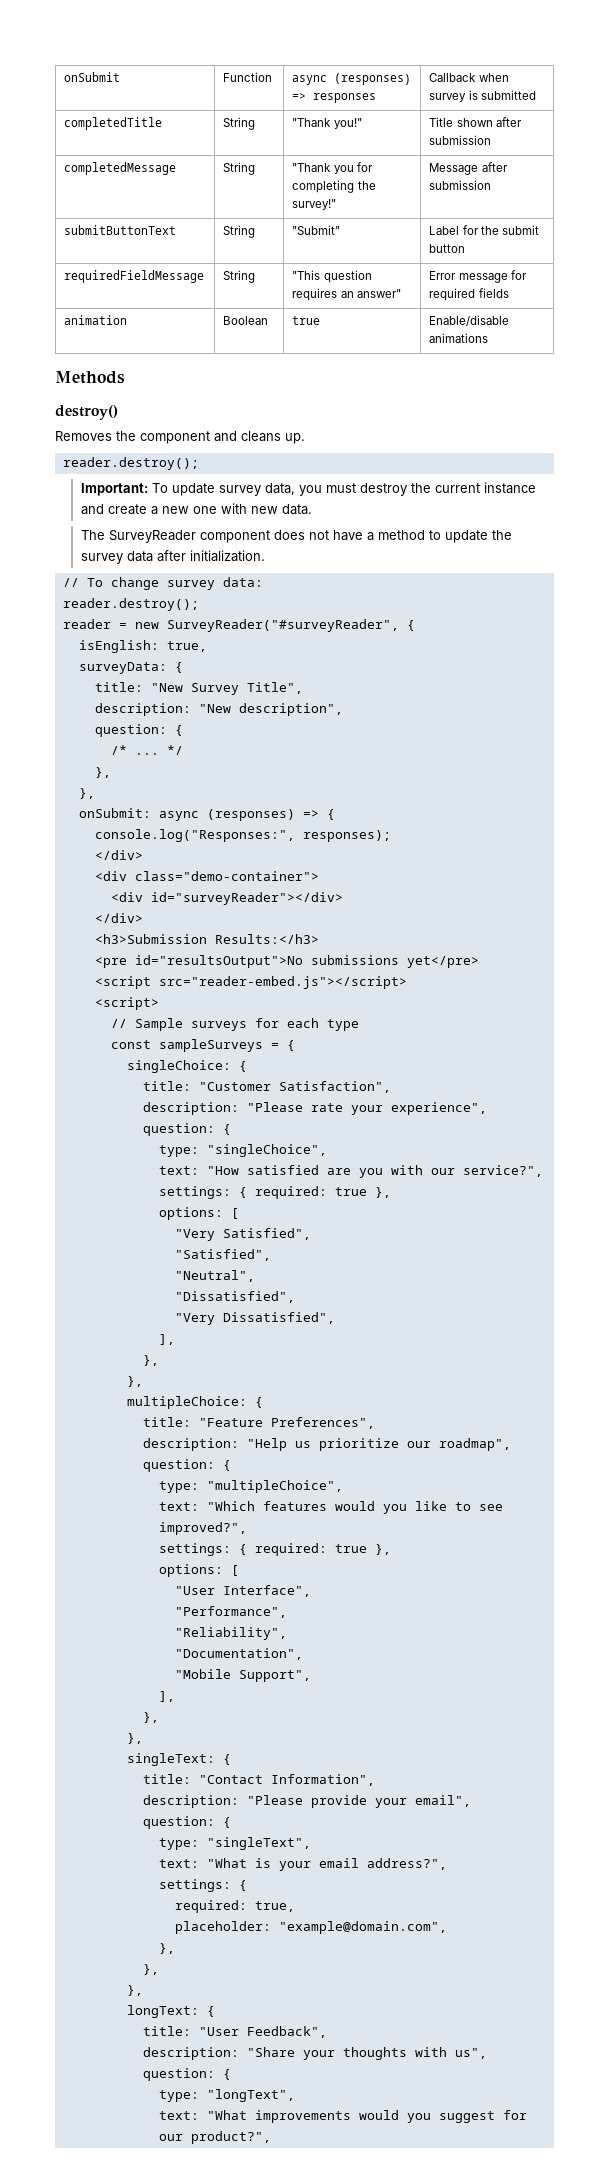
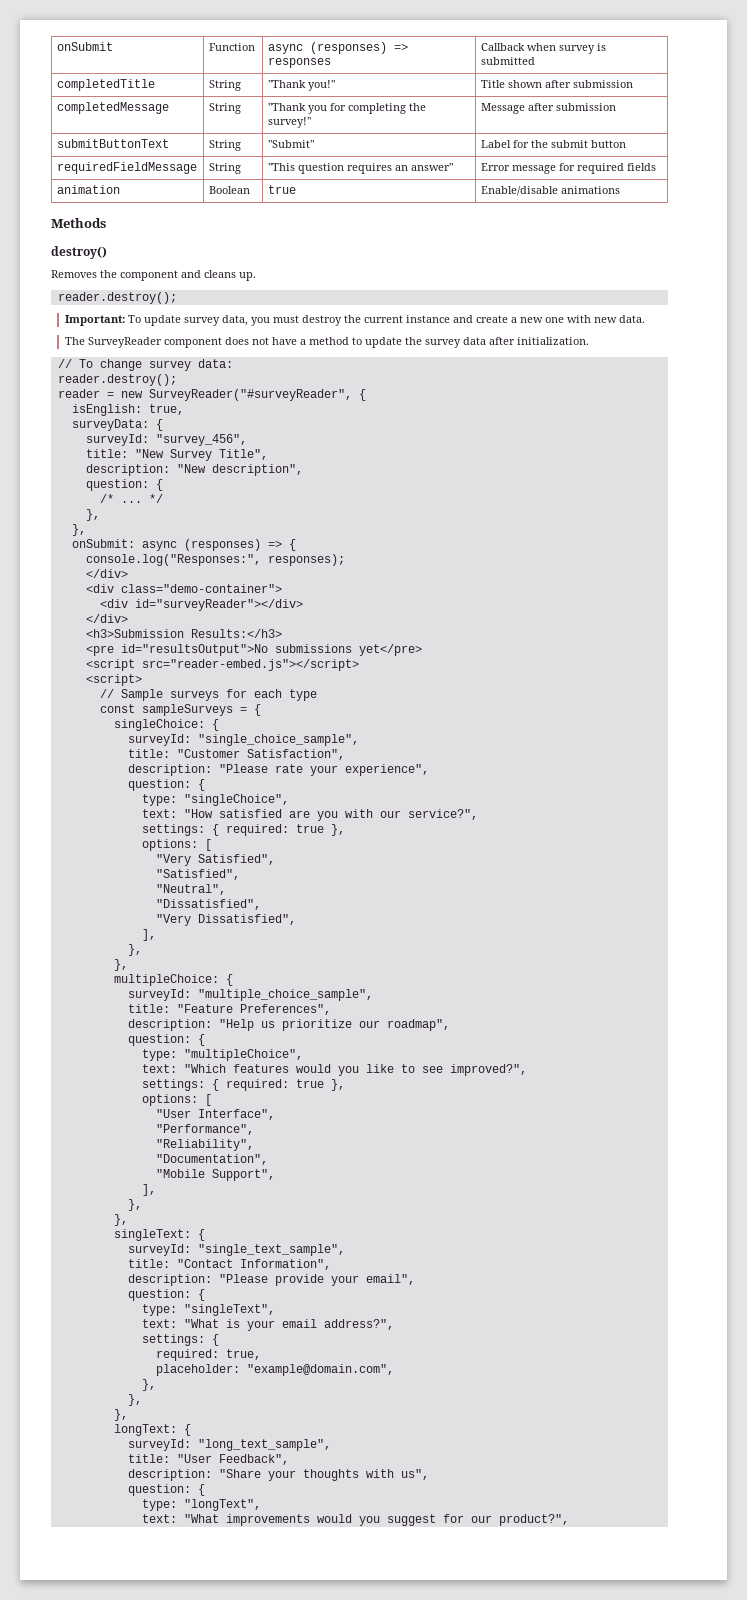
(183, 667) none -> [85,434,247,446] // surveyId: "survey_456",
(247, 1066) none -> [127,734,359,746] // surveyId: "single_choice_sample",
(263, 1402) none -> [127,989,373,1001] // surveyId: "multiple_choice_sample",
(231, 1759) none -> [127,1244,345,1256] // surveyId: "single_text_sample",
(215, 2011) none -> [127,1439,331,1451] // surveyId: "long_text_sample",

